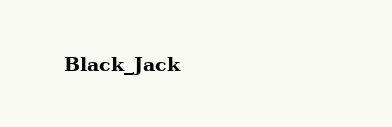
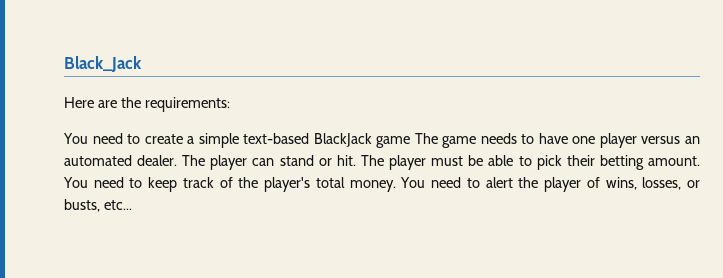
(181, 66) none -> [64,97,230,112] [63,133,700,148] [64,155,701,170] [63,177,701,192] [64,199,132,212] // Here are the requirements: // You need to create a simple text-based BlackJack game The game needs to have one player versus an automated dealer. The player can stand or hit. The player must be able to pick their betting amount. You need to keep track of the player's total money. You need to alert the player of wins, losses, or busts, etc...

